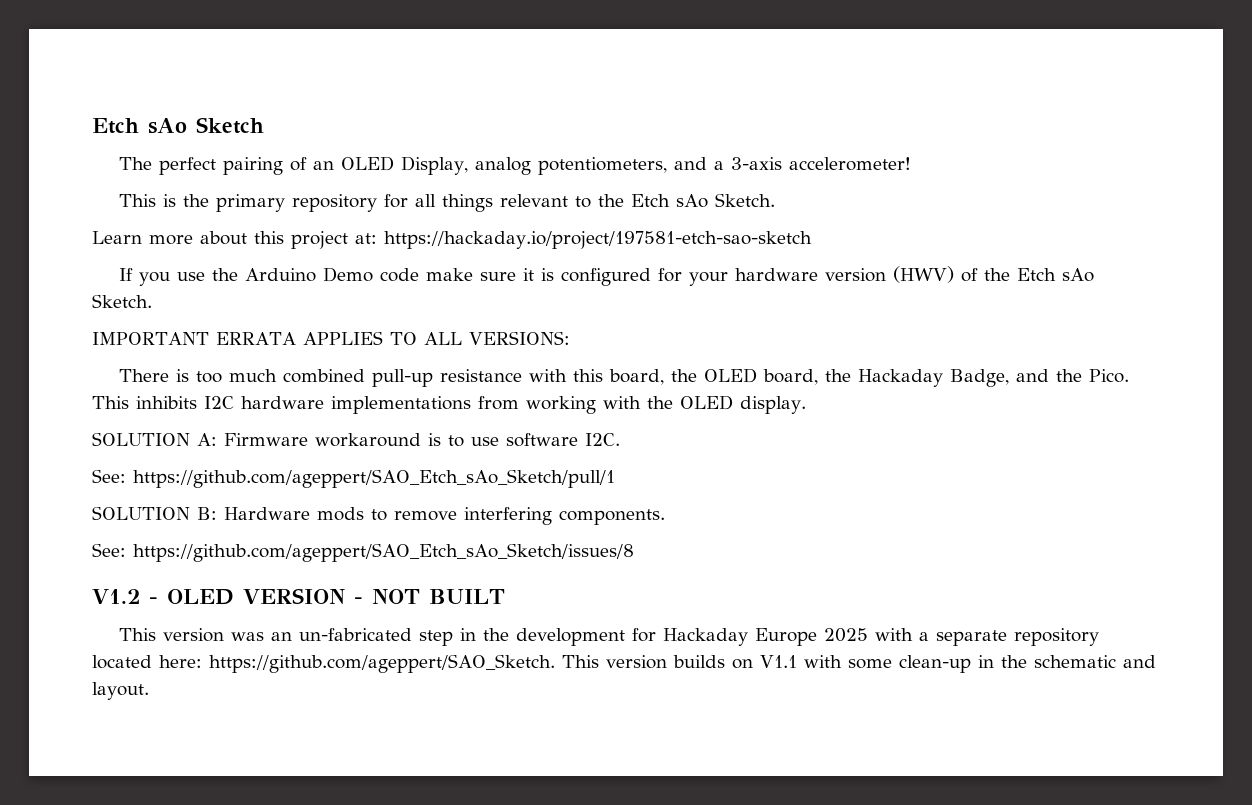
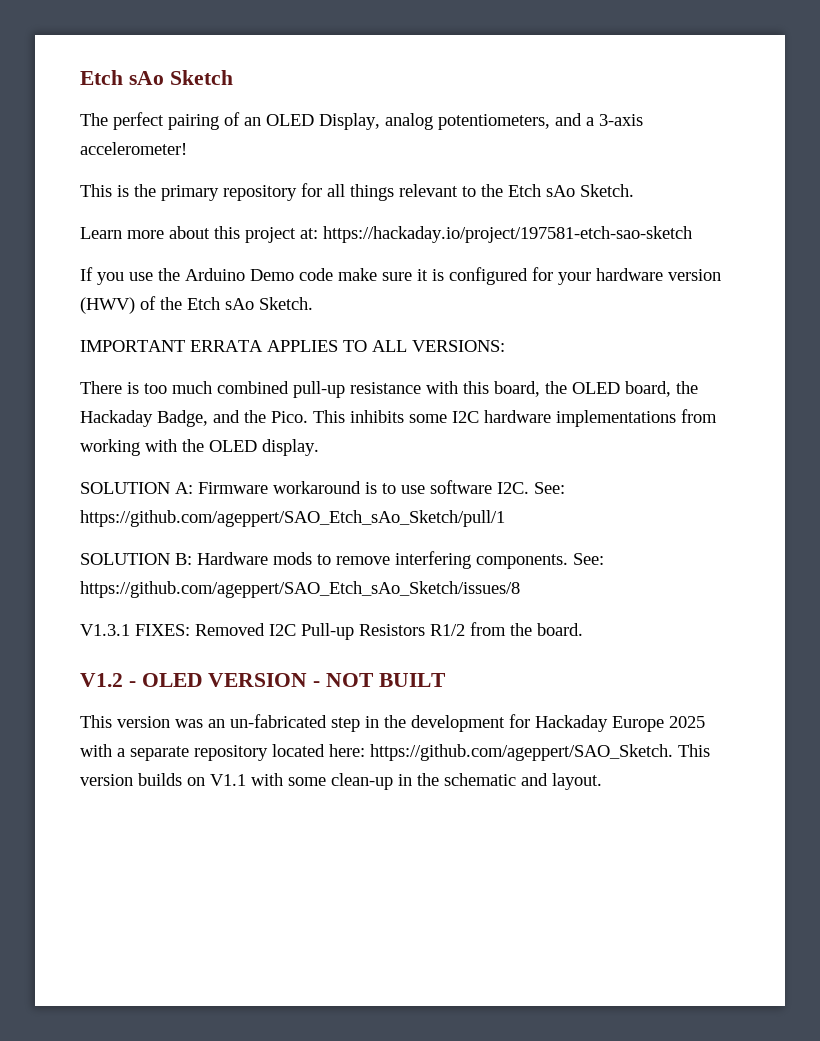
(197, 402) none -> [409,414,447,423] some
(620, 439) // -> (529, 488) none
(665, 517) // -> (568, 561) none
(634, 552) none -> [80,622,583,640] // V1.3.1 FIXES: Removed I2C Pull-up Resistors R1/2 from the board.

